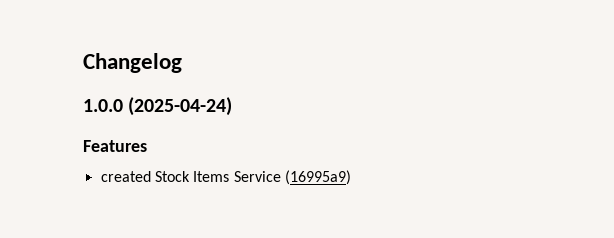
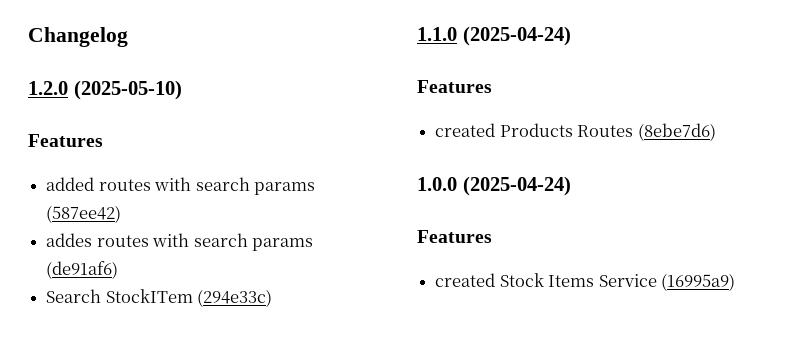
(182, 63) none -> [28,80,182,100] [28,134,103,147] [46,177,315,195] [46,205,122,223] [46,233,313,251] [46,261,119,279] [46,289,273,307] [417,26,571,46] [417,80,492,93] [435,123,716,141] // 1.2.0 (2025-05-10) // Features // added routes with search params (587ee42) // addes routes with search params (de91af6) // Search StockITem (294e33c) // 1.1.0 (2025-04-24) // Features // created Products Routes (8ebe7d6)

